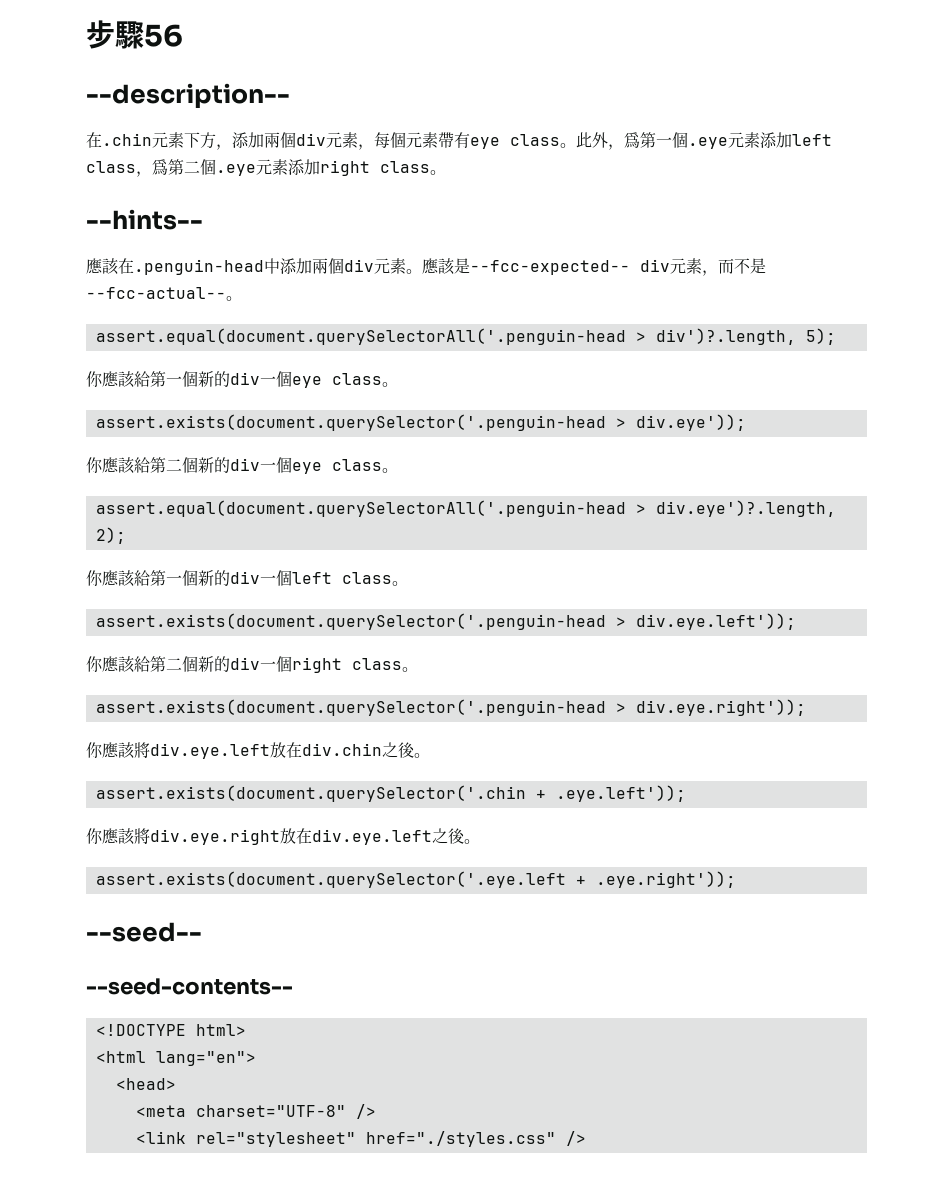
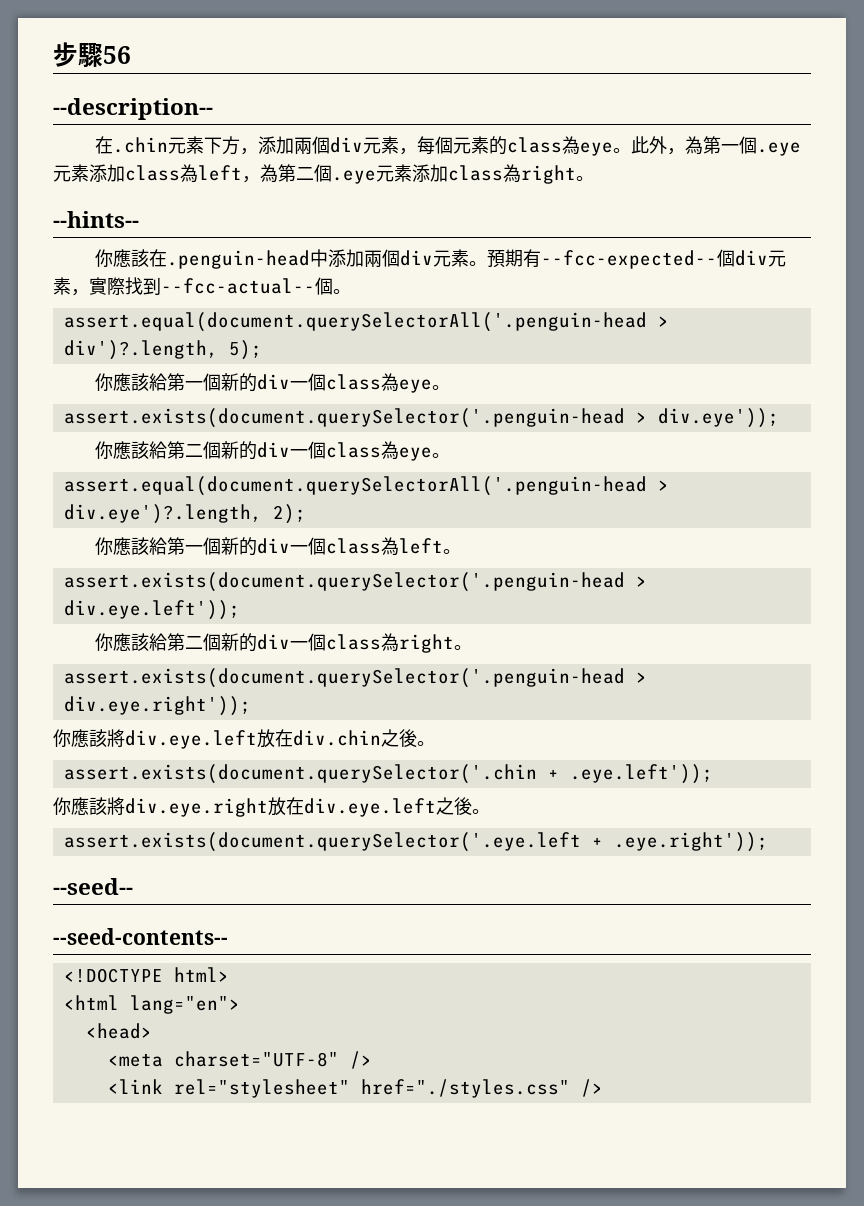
[438,132,560,149] 帶有eye class -> [489,136,614,156] 的class為eye
[624,132,640,148] 爲 -> [685,136,704,155] 為
[792,134,832,146] [86,159,168,177] left class，爲 -> [125,164,278,183] class為left，為
[320,160,430,176] right class -> [448,164,576,184] class為right
(203, 219) none -> [95,249,114,267] 你
[422,258,766,276] [86,287,226,299] 應該是--fcc-expected-- div元素，而不是--fcc-actual-- -> [487,249,787,269] [53,277,333,296] 預期有--fcc-expected--個div元素，實際找到--fcc-actual--個
[292,373,382,388] eye class -> [326,373,433,393] class為eye
[292,459,382,474] eye class -> [326,441,433,461] class為eye
[292,572,392,584] left class -> [326,537,444,556] class為left
[292,657,402,673] right class -> [326,633,455,653] class為right

